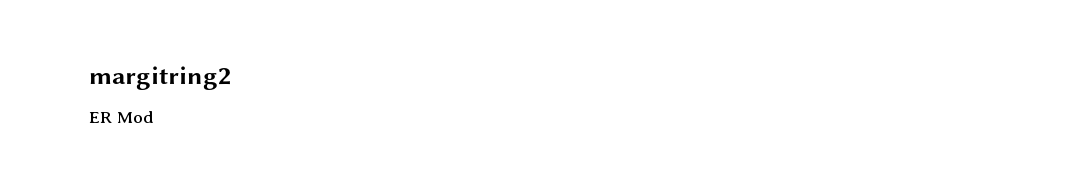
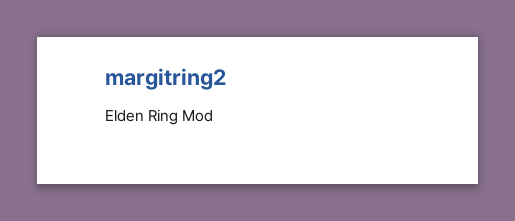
[89,112,112,123] ER -> [105,109,179,125] Elden Ring

